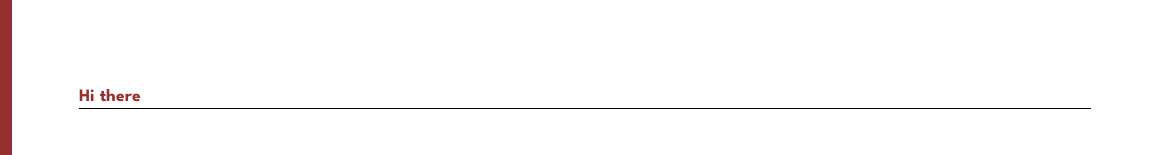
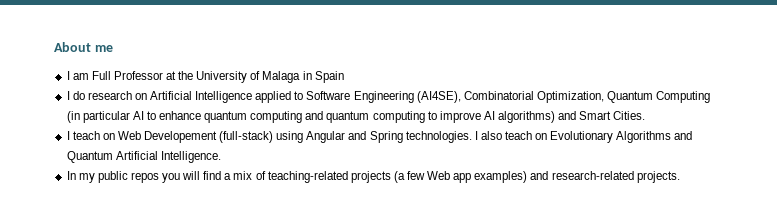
[79,88,141,102] Hi there -> [54,42,113,52] [66,71,344,83] [66,91,711,103] [66,111,646,123] [66,131,693,143] [66,151,221,163] [66,171,680,183] About me // I am Full Professor at the University of Malaga in Spain // I do research on Artificial Intelligence applied to Software Engineering (AI4SE), Combinatorial Optimization, Quantum Computing (in particular AI to enhance quantum computing and quantum computing to improve AI algorithms) and Smart Cities. // I teach on Web Developement (full-stack) using Angular and Spring technologies. I also teach on Evolutionary Algorithms and Quantum Artificial Intelligence. // In my public repos you will find a mix of teaching-related projects (a few Web app examples) and research-related projects.

